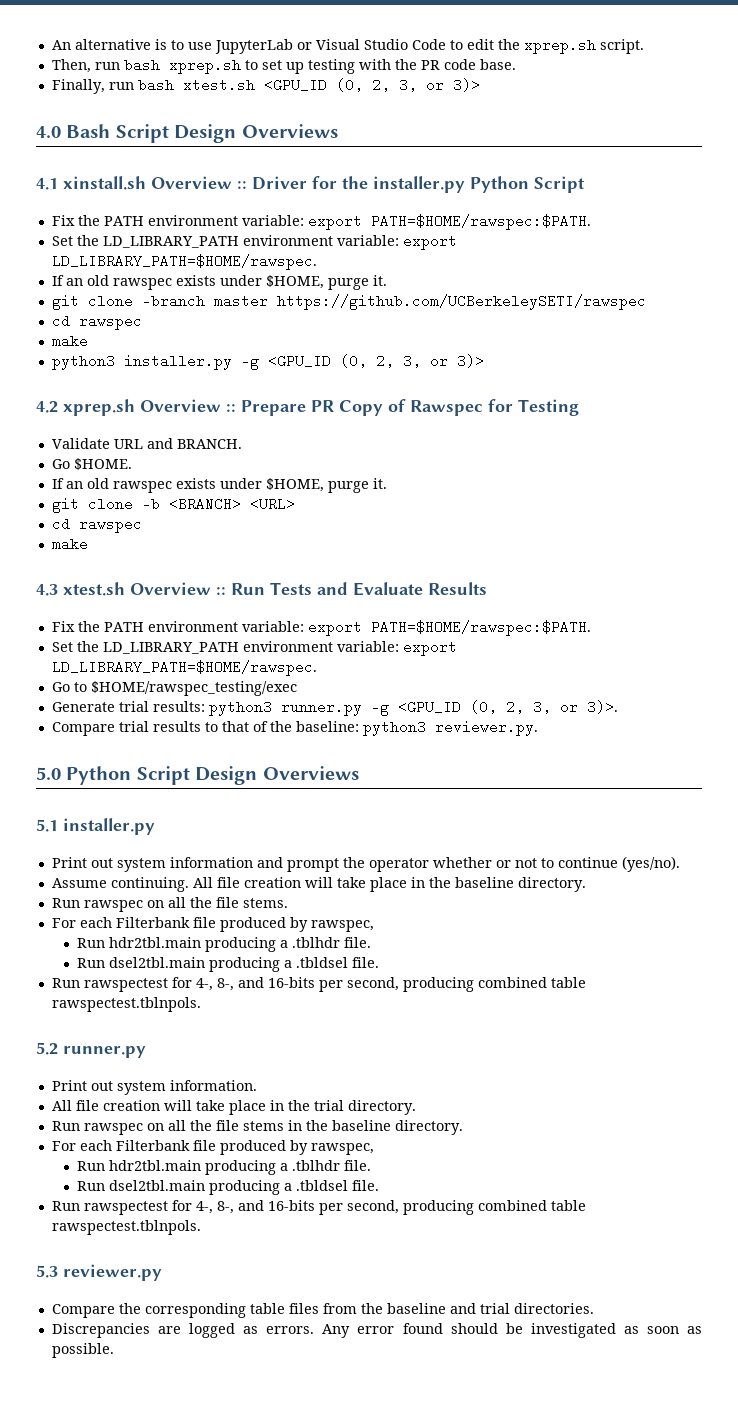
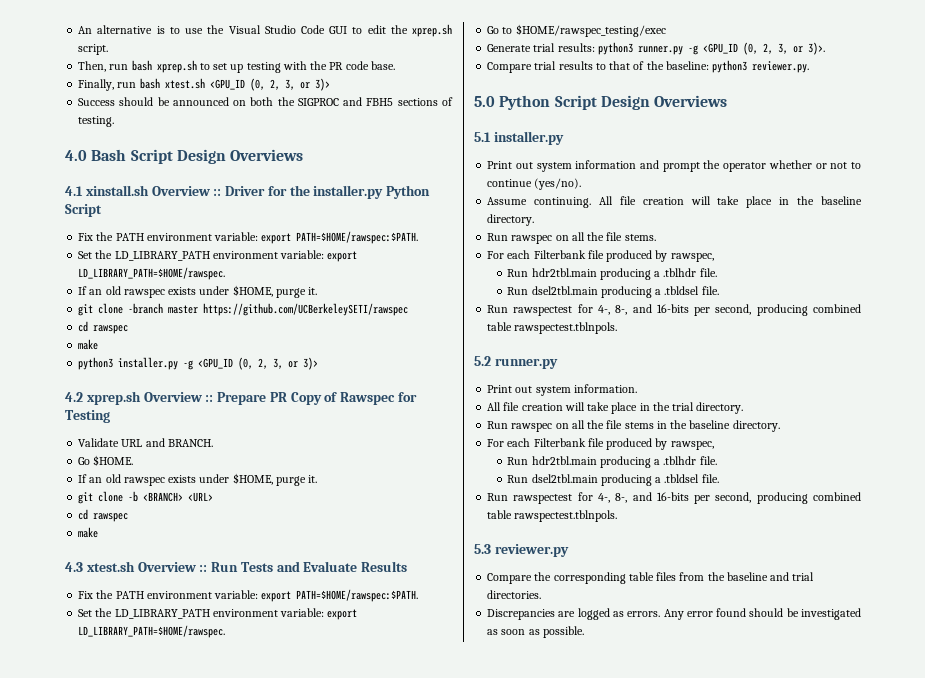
[214,39,312,54] JupyterLab or -> [207,25,225,34] the
(446, 44) none -> [329,26,348,34] GUI
(480, 85) none -> [78,97,453,106] [78,116,115,127] // Success should be announced on both the SIGPROC and FBH5 sections of testing.

